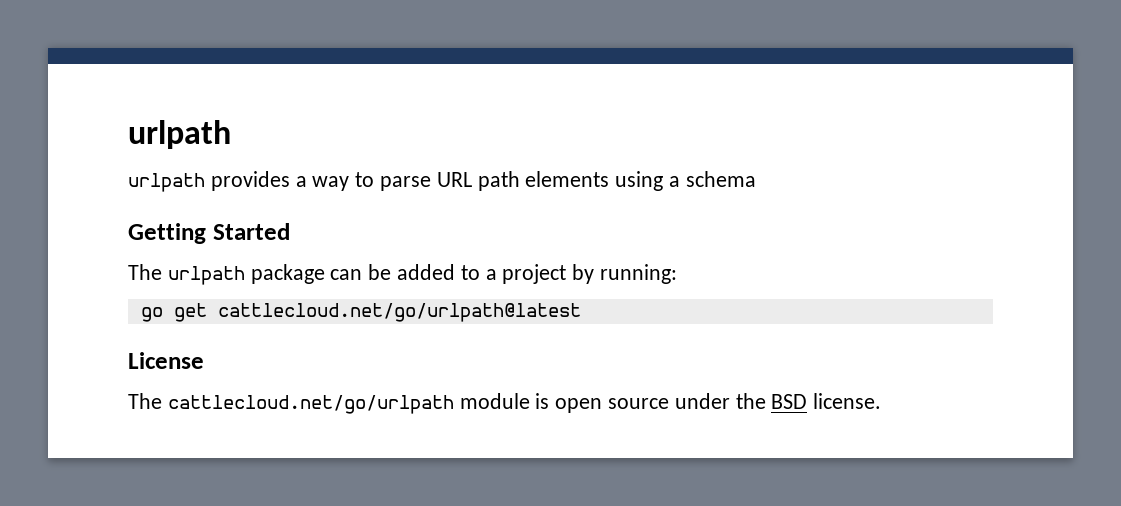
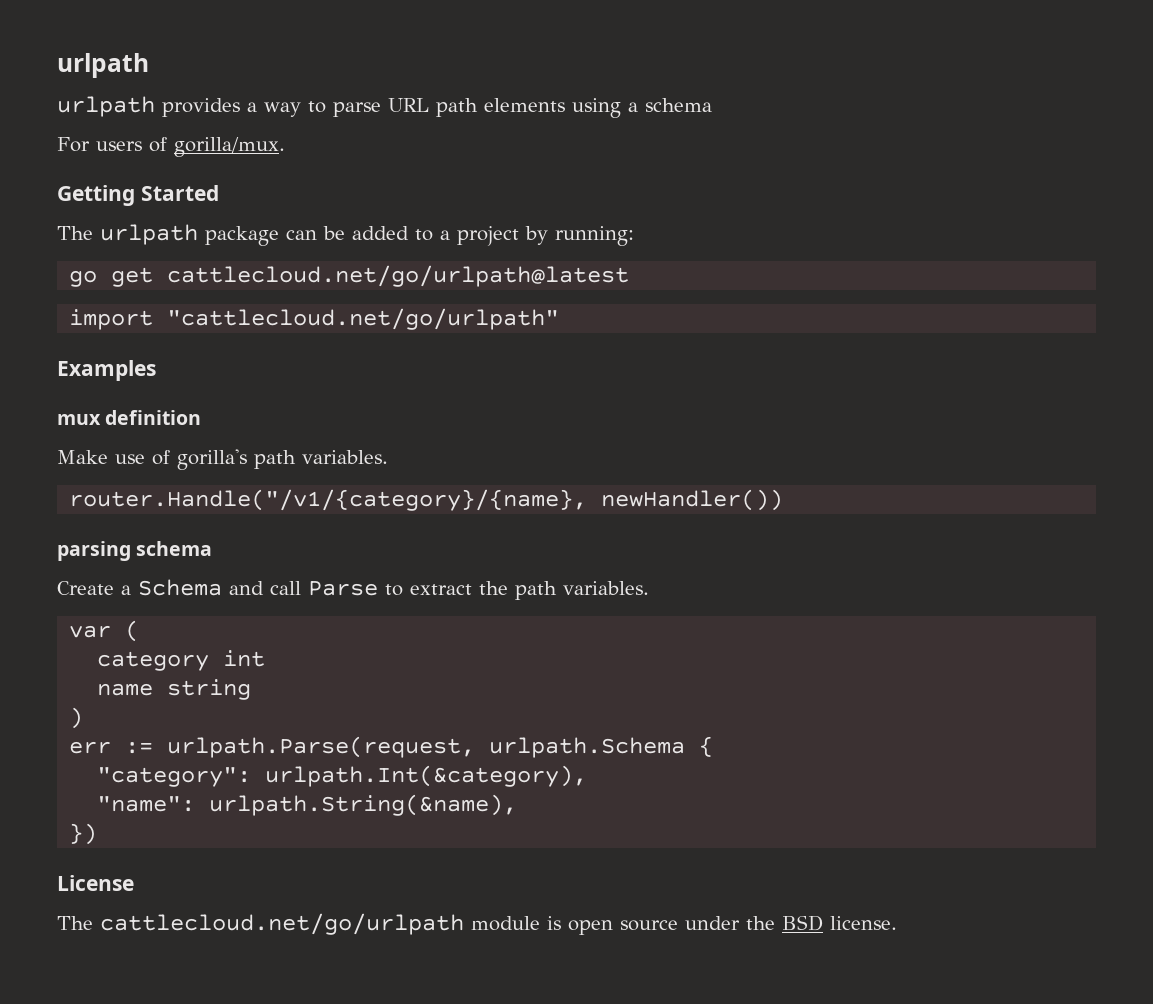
(756, 179) none -> [57,137,285,157] // For users of gorilla/mux.
(581, 312) none -> [69,308,560,330] [57,360,156,381] [57,410,202,425] [57,449,388,470] [69,489,784,511] [57,541,213,561] [57,579,649,600] [69,620,140,642] [97,650,266,671] [97,679,252,700] [69,707,84,729] [69,736,714,758] [97,765,588,787] [97,794,518,816] [69,823,98,845] // import "cattlecloud.net/go/urlpath" // Examples // mux definition // Make use of gorilla's path variables. // router.Handle("/v1/{category}/{name}, newHandler()) // parsing schema // Create a Schema and call Parse to extract the path variables. // var ( // category int // name string // ) // err := urlpath.Parse(request, urlpath.Schema { // "category": urlpath.Int(&category), // "name": urlpath.String(&name), // })

